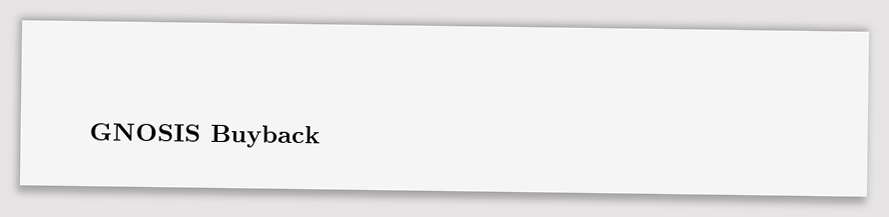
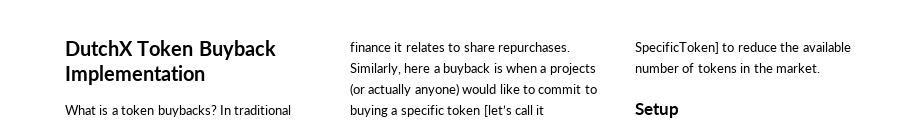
[89,123,320,149] GNOSIS Buyback -> [65,40,276,60] [65,65,205,85] [65,105,292,117] [350,42,570,54] [350,63,596,75] [350,83,597,96] [350,105,545,117] [635,42,851,54] [635,63,820,73] [635,103,679,118] DutchX Token Buyback Implementation // What is a token buybacks? In traditional finance it relates to share repurchases. Similarly, here a buyback is when a projects (or actually anyone) would like to commit to buying a specific token [let’s call it SpecificToken] to reduce the available number of tokens in the market. // Setup

